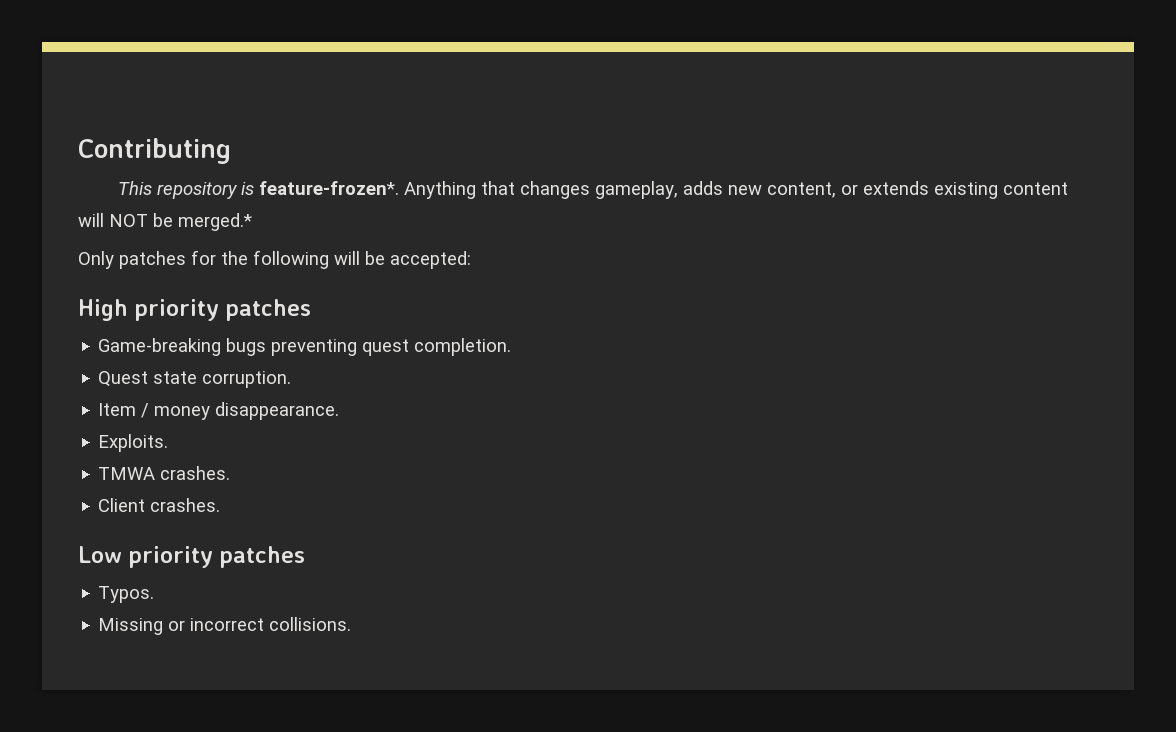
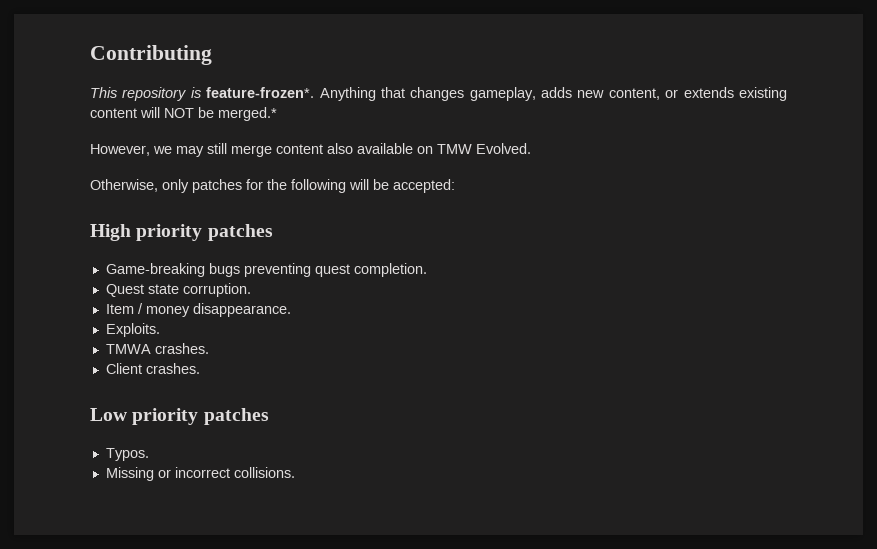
[78,251,114,269] Only -> [90,143,531,157] [90,179,189,193] However, we may still merge content also available on TMW Evolved. // Otherwise, only

